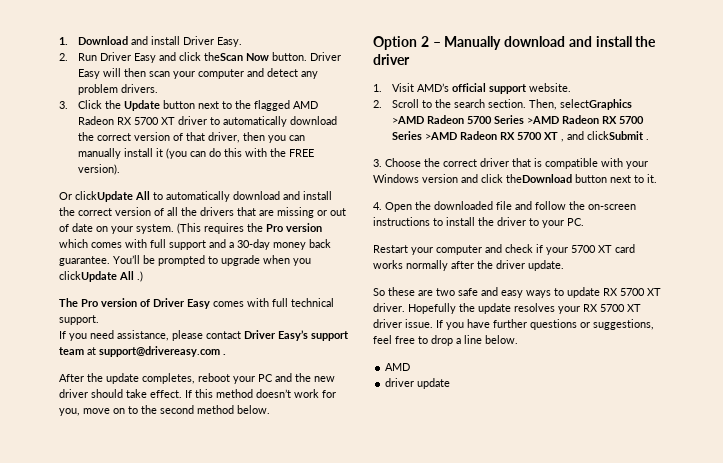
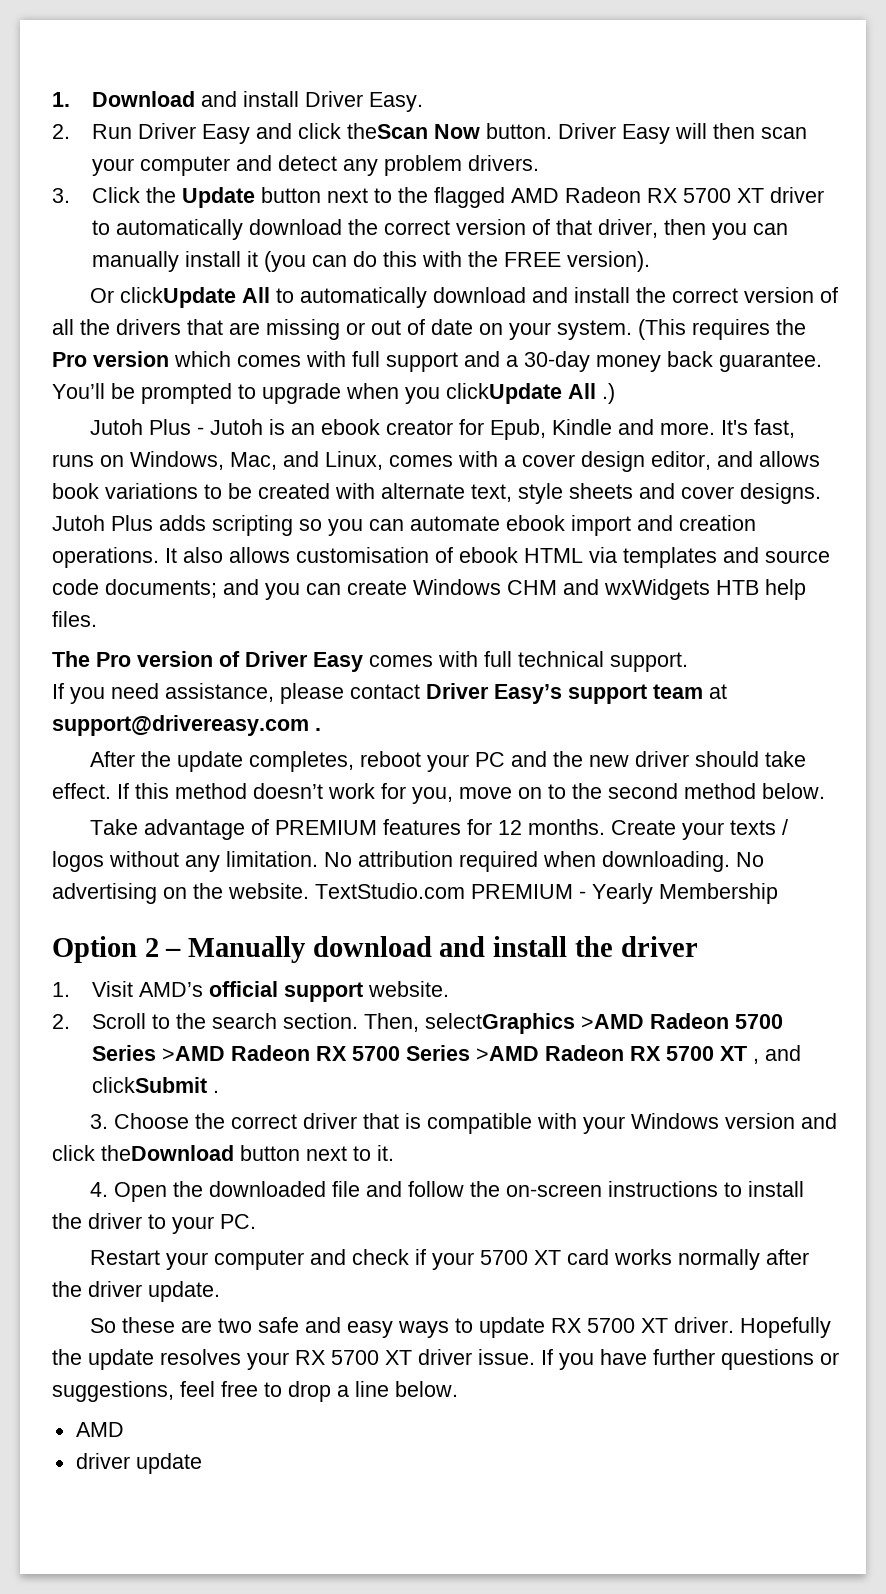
(143, 276) none -> [90,419,796,440] [52,451,820,472] [52,483,821,504] [52,515,756,536] [52,547,830,568] [52,579,806,600] [52,611,97,627] // Jutoh Plus - Jutoh is an ebook creator for Epub, Kindle and more. It's fast, runs on Windows, Mac, and Linux, comes with a cover design editor, and allows book variations to be created with alternate text, style sheets and cover designs. Jutoh Plus adds scripting so you can automate ebook import and creation operations. It also allows customisation of ebook HTML via templates and source code documents; and you can create Windows CHM and wxWidgets HTB help files.
(270, 409) none -> [90,819,789,840] [52,851,764,872] [52,883,778,904] // Take advantage of PREMIUM features for 12 months. Create your texts / logos without any limitation. No attribution required when downloading. No advertising on the website. TextStudio.com PREMIUM - Yearly Membership

